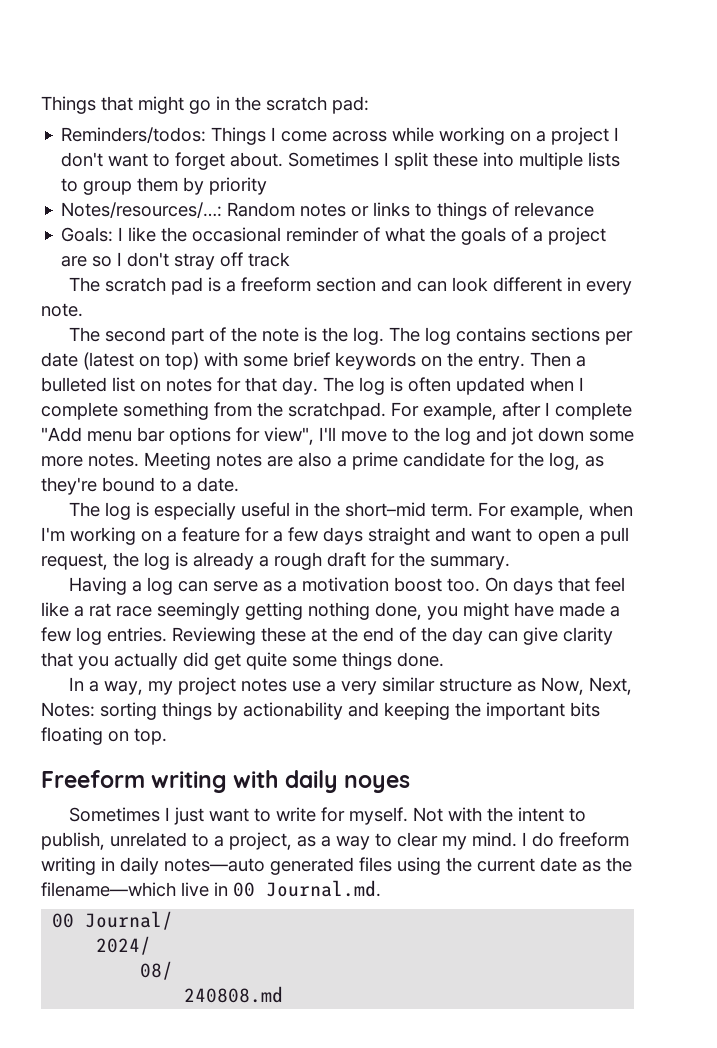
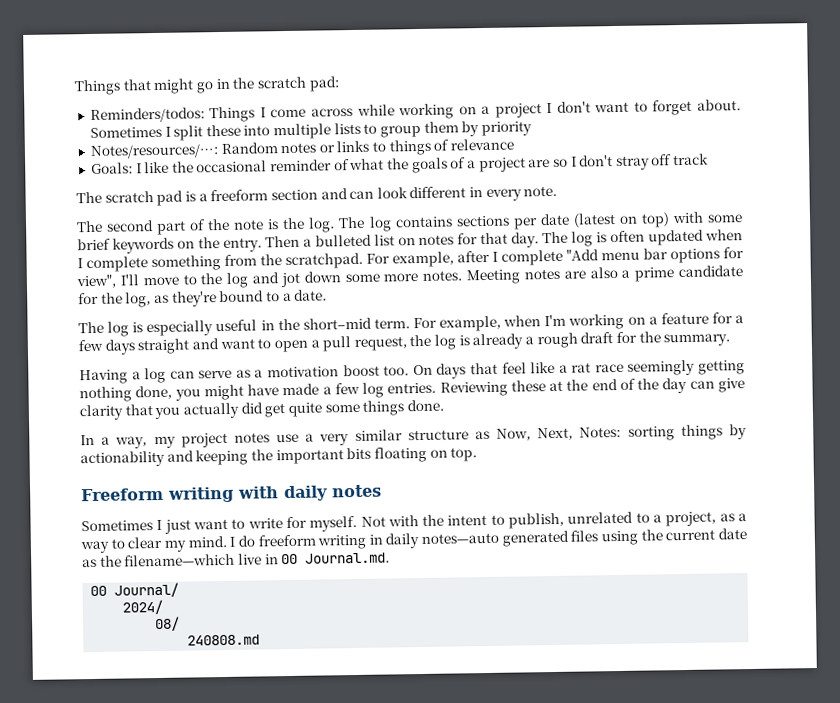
[343,775,410,793] noyes -> [332,484,382,498] notes

